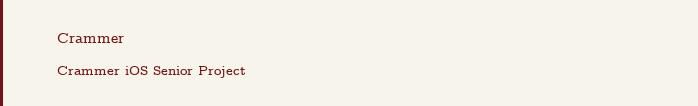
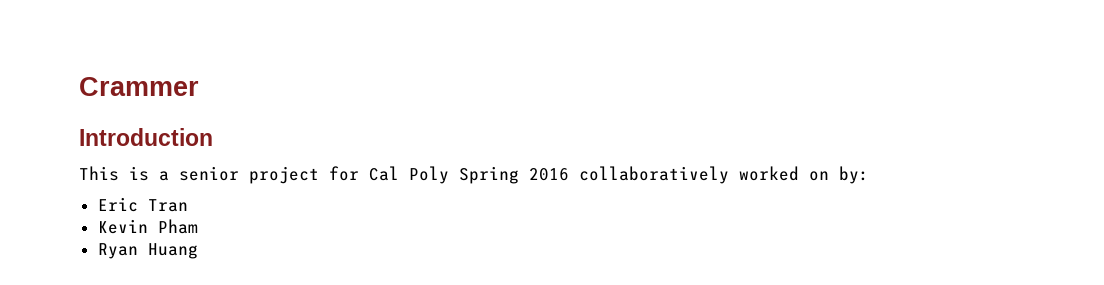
[57,66,246,78] Crammer iOS Senior Project -> [79,128,213,146] [79,166,869,184] [97,197,188,212] [97,219,198,234] [97,243,198,259] Introduction // This is a senior project for Cal Poly Spring 2016 collaboratively worked on by: // Eric Tran // Kevin Pham // Ryan Huang

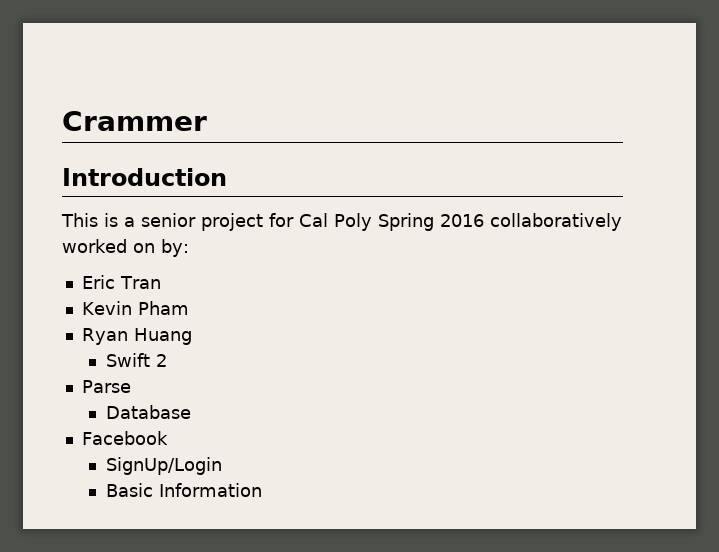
(198, 251) none -> [105,353,167,367] [81,380,131,393] [105,405,191,419] [81,431,168,445] [105,457,222,475] [105,483,262,497] // Swift 2 // Parse // Database // Facebook // SignUp/Login // Basic Information

